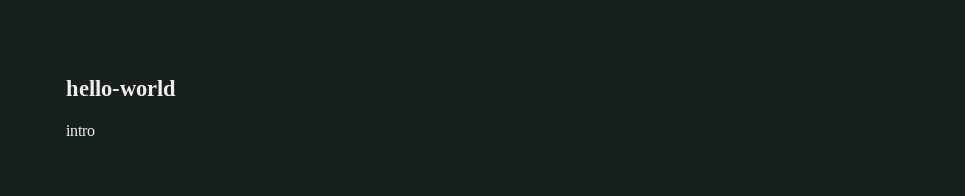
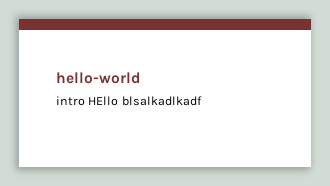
(95, 130) none -> [88,96,202,106] HEllo blsalkadlkadf

